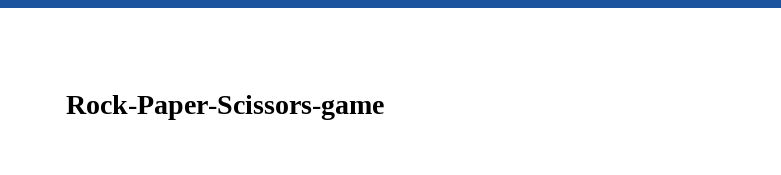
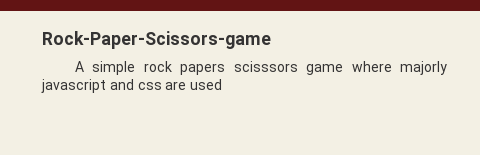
(384, 107) none -> [74,61,447,75] [41,79,223,93] // A simple rock papers scisssors game where majorly javascript and css are used

